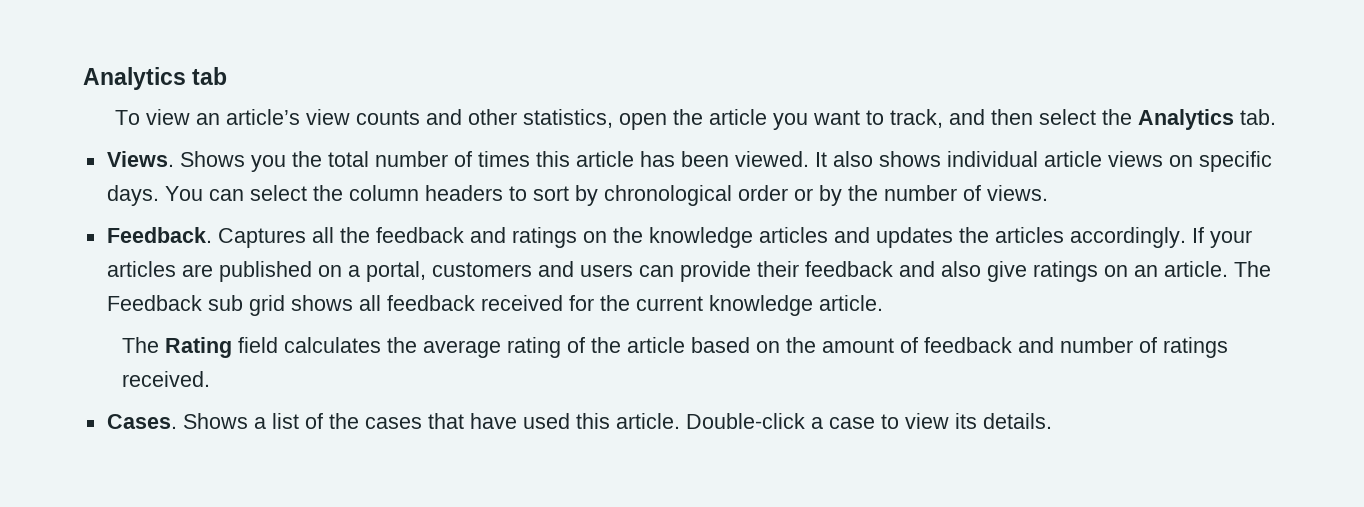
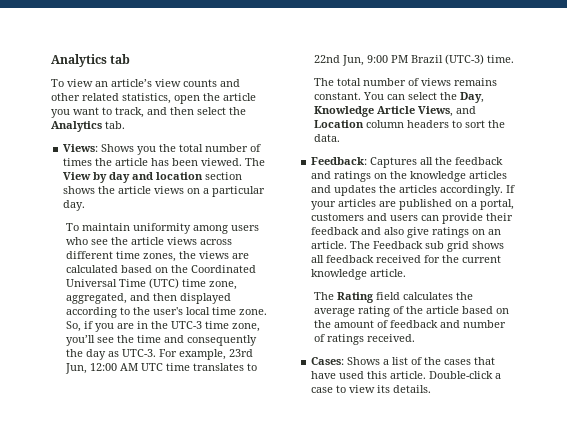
(517, 117) none -> [82,93,119,101] related
[106,151,174,167] Views. -> [63,144,99,152] Views:
[535,151,570,167] this -> [95,158,113,166] the
[814,151,1272,172] [106,185,1048,206] [106,227,212,243] It also shows individual article views on specific days. You can select the column headers to sort by chronological order or by the number of views. // Feedback. -> [245,158,266,166] [63,172,243,183] [63,186,266,197] [63,200,86,211] [66,223,260,234] [66,237,233,245] [66,251,250,262] [66,265,257,273] [66,278,238,290] [66,293,232,304] [66,307,268,318] [66,321,261,332] [66,335,258,346] [66,349,254,360] [65,363,258,374] [314,54,515,66] [314,78,498,86] [314,92,485,103] [314,106,477,117] [314,120,506,128] [314,134,341,142] [311,157,368,165] The View by day and location section shows the article views on a particular day. // To maintain uniformity among users who see the article views across different time zones, the views are calculated based on the Coordinated Universal Time (UTC) time zone, aggregated, and then displayed according to the user's local time zone. So, if you are in the UTC-3 time zone, you’ll see the time and consequently the day as UTC-3. For example, 23rd Jun, 12:00 AM UTC time translates to 22nd Jun, 9:00 PM Brazil (UTC-3) time. // The total number of views remains constant. You can select the Day, Knowledge Article Views, and Location column headers to sort the data. // Feedback:
[106,414,177,429] Cases. -> [311,357,345,365] Cases:

